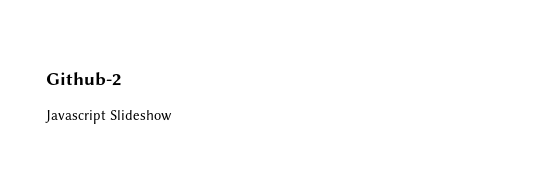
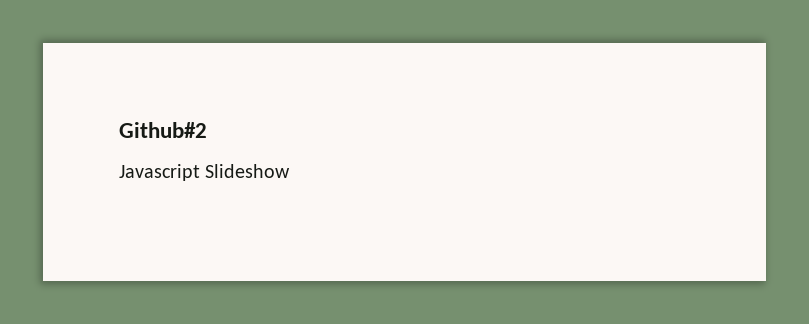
[46,72,122,86] Github-2 -> [119,122,207,138] Github#2

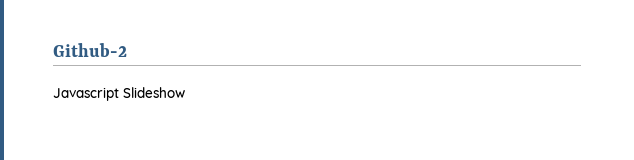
[119,122,207,138] Github#2 -> [53,43,127,57] Github-2

